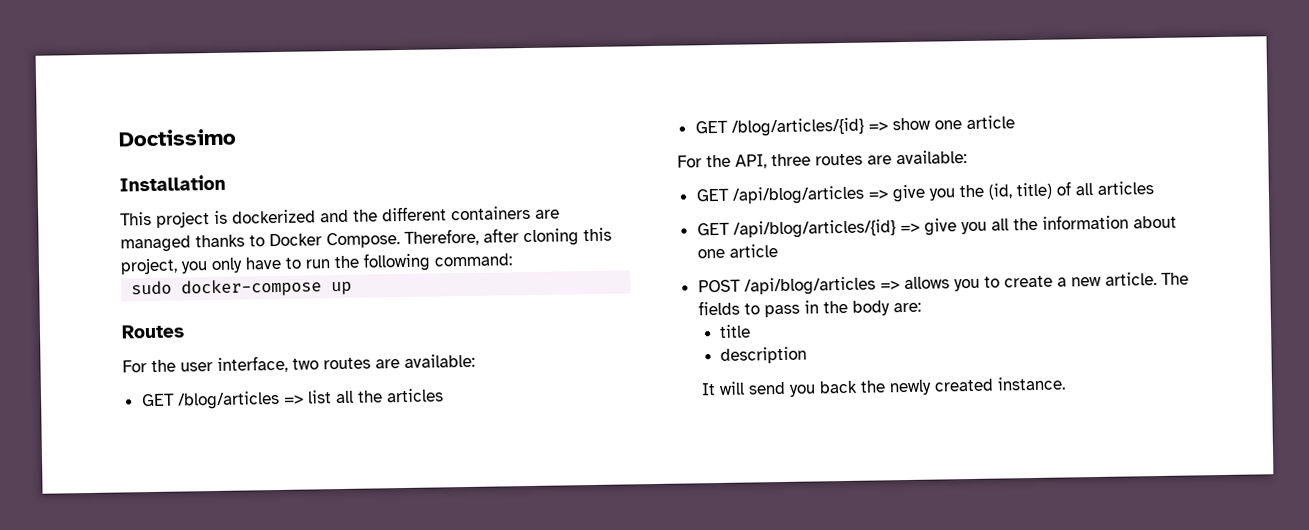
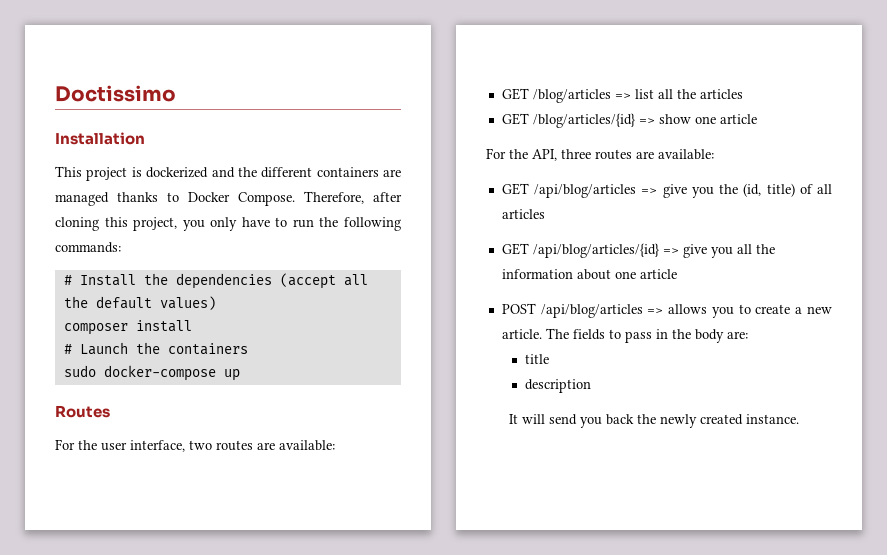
[434,253,512,267] command: -> [55,242,121,253] [63,273,368,289] [63,296,216,310] [63,320,192,335] [63,342,248,355] commands: // # Install the dependencies (accept all the default values) // composer install // # Launch the containers

